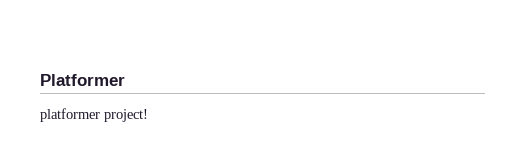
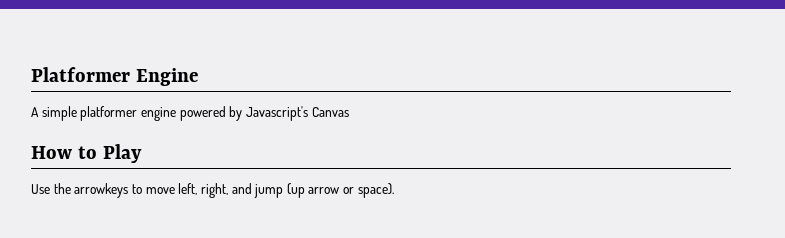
[40,108,148,122] // platformer project! -> [135,68,198,86] [31,106,349,121] [31,144,142,163] [31,183,394,198] Engine // A simple platformer engine powered by Javascript's Canvas // How to Play // Use the arrowkeys to move left, right, and jump (up arrow or space).

